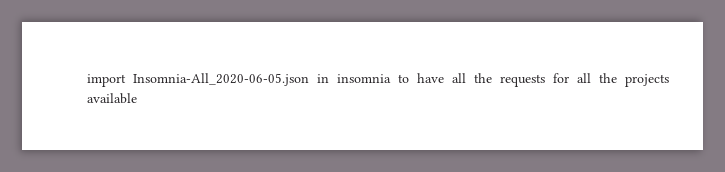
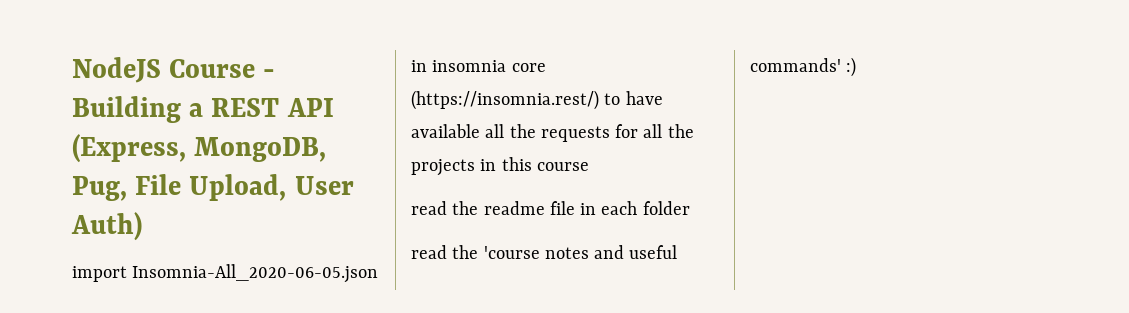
(87, 80) none -> [72,57,276,83] [72,96,334,123] [72,134,327,163] [72,174,354,201] [71,212,142,241] NodeJS Course - Building a REST API (Express, MongoDB, Pug, File Upload, User Auth) //
(391, 78) none -> [511,63,546,72] [411,90,599,110] core (https://insomnia.rest/)
(444, 78) none -> [411,124,480,138] available
[87,93,137,104] available -> [480,157,589,171] [411,201,690,215] [411,245,678,259] [750,57,857,77] in this course // read the readme file in each folder // read the 'course notes and useful commands' :)

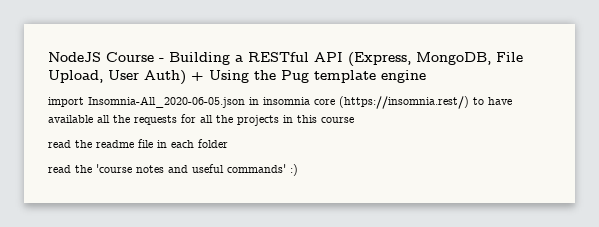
[211,98,280,117] REST -> [248,52,309,62] RESTful
[72,176,127,201] Pug, -> (491, 58) none
(142, 226) none -> [191,70,426,83] + Using the Pug template engine

